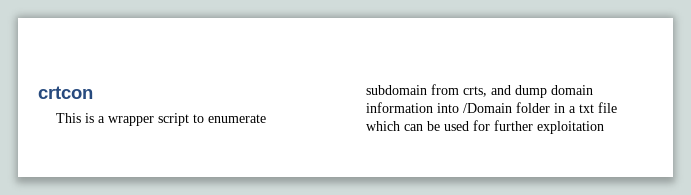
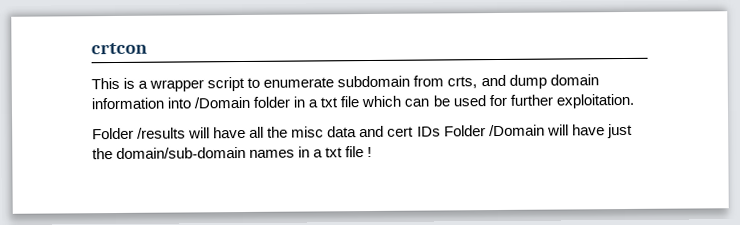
[537,121,604,134] exploitation -> [555,93,634,109] [92,123,633,140] [92,146,373,160] exploitation. // Folder /results will have all the misc data and cert IDs Folder /Domain will have just the domain/sub-domain names in a txt file !

